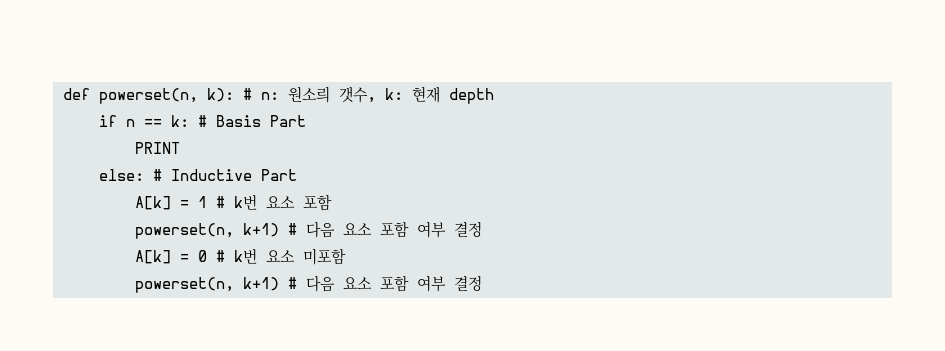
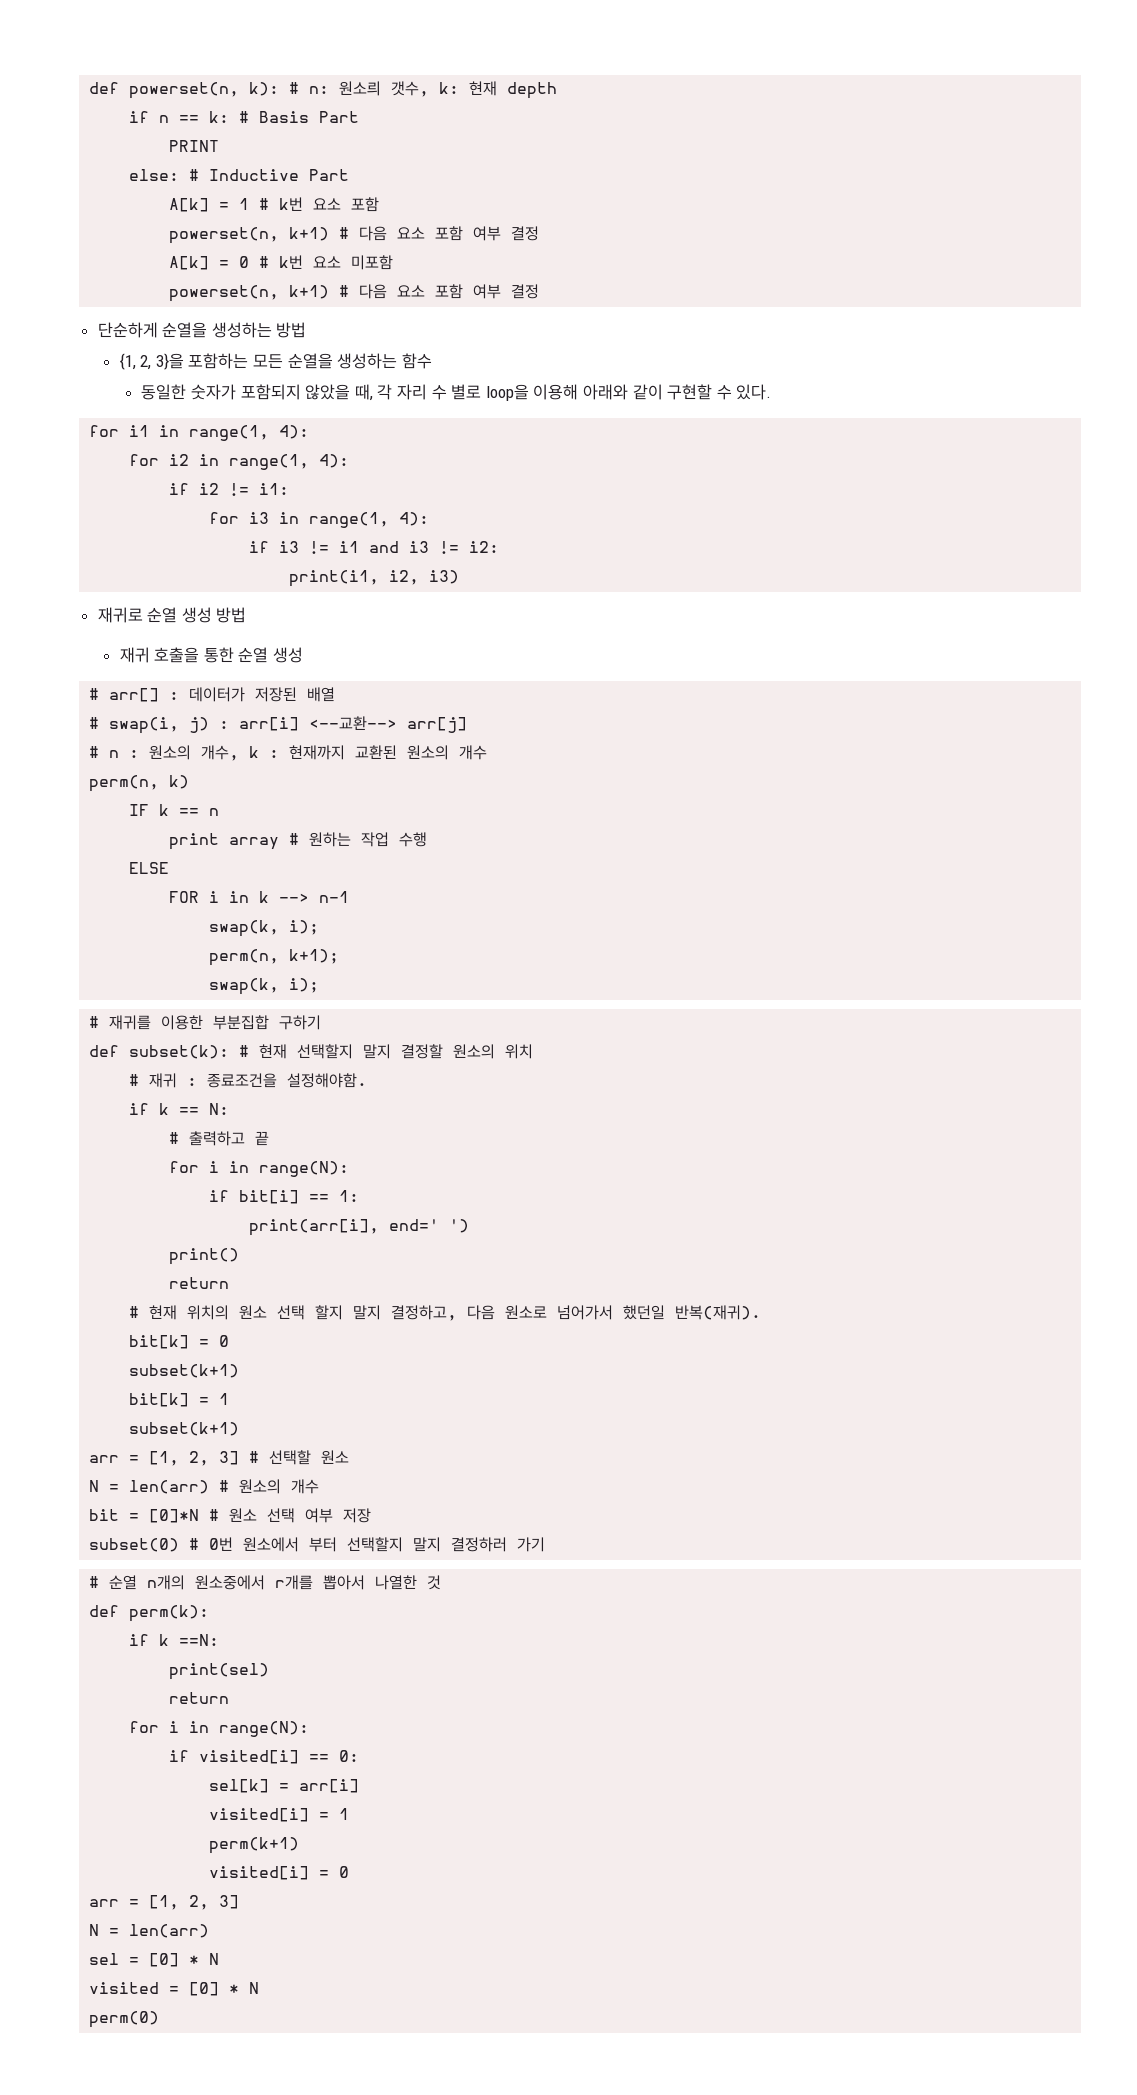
(483, 283) none -> [97,322,307,338] [119,353,432,370] [141,384,772,401] [89,425,310,441] [129,454,350,470] [169,483,290,496] [209,512,430,528] [249,541,500,554] [289,570,460,587] [97,607,247,623] [119,647,303,663] [89,687,336,702] [89,716,468,734] [89,745,488,761] [89,775,190,792] [129,804,220,816] [169,832,428,850] [129,862,170,874] [169,891,350,903] [209,920,320,937] [209,949,340,966] [209,978,320,995] [89,1015,322,1030] [89,1044,534,1059] [129,1073,368,1088] [129,1103,230,1115] [169,1131,270,1146] [169,1161,350,1177] [209,1190,360,1204] [249,1219,470,1236] [169,1248,240,1265] [169,1277,230,1289] [129,1305,762,1321] [129,1335,230,1349] [129,1364,240,1378] [129,1393,230,1407] [129,1422,240,1436] [89,1450,350,1466] [89,1479,320,1494] [89,1508,372,1523] [89,1537,546,1552] [89,1575,442,1590] [89,1605,210,1622] [129,1634,220,1646] [169,1663,270,1680] [169,1692,230,1704] [129,1721,310,1737] [169,1750,360,1764] [209,1779,360,1793] [209,1808,350,1822] [209,1837,300,1854] [209,1866,350,1880] [89,1895,240,1910] [89,1924,210,1938] [89,1953,220,1967] [89,1982,260,1996] [89,2011,160,2028] // 단순하게 순열을 생성하는 방법 // {1, 2, 3}을 포함하는 모든 순열을 생성하는 함수 // 동일한 숫자가 포함되지 않았을 때, 각 자리 수 별로 loop을 이용해 아래와 같이 구현할 수 있다. // for i1 in range(1, 4): // for i2 in range(1, 4): // if i2 != i1: // for i3 in range(1, 4): // if i3 != i1 and i3 != i2: // print(i1, i2, i3) // 재귀로 순열 생성 방법 // 재귀 호출을 통한 순열 생성 // # arr[] : 데이터가 저장된 배열 // # swap(i, j) : arr[i] <--교환--> arr[j] // # n : 원소의 개수, k : 현재까지 교환된 원소의 개수 // perm(n, k) // IF k == n // print array # 원하는 작업 수행 // ELSE // FOR i in k --> n-1 // swap(k, i); // perm(n, k+1); // swap(k, i); // # 재귀를 이용한 부분집합 구하기 // def subset(k): # 현재 선택할지 말지 결정할 원소의 위치 // # 재귀 : 종료조건을 설정해야함. // if k == N: // # 출력하고 끝 // for i in range(N): // if bit[i] == 1: // print(arr[i], end=' ') // print() // return // # 현재 위치의 원소 선택 할지 말지 결정하고, 다음 원소로 넘어가서 했던일 반복(재귀). // bit[k] = 0 // subset(k+1) // bit[k] = 1 // subset(k+1) // arr = [1, 2, 3] # 선택할 원소 // N = len(arr) # 원소의 개수 // bit = [0]*N # 원소 선택 여부 저장 // subset(0) # 0번 원소에서 부터 선택할지 말지 결정하러 가기 // # 순열 n개의 원소중에서 r개를 뽑아서 나열한 것 // def perm(k): // if k ==N: // print(sel) // return // for i in range(N): // if visited[i] == 0: // sel[k] = arr[i] // visited[i] = 1 // perm(k+1) // visited[i] = 0 // arr = [1, 2, 3] // N = len(arr) // sel = [0] * N // visited = [0] * N // perm(0)

